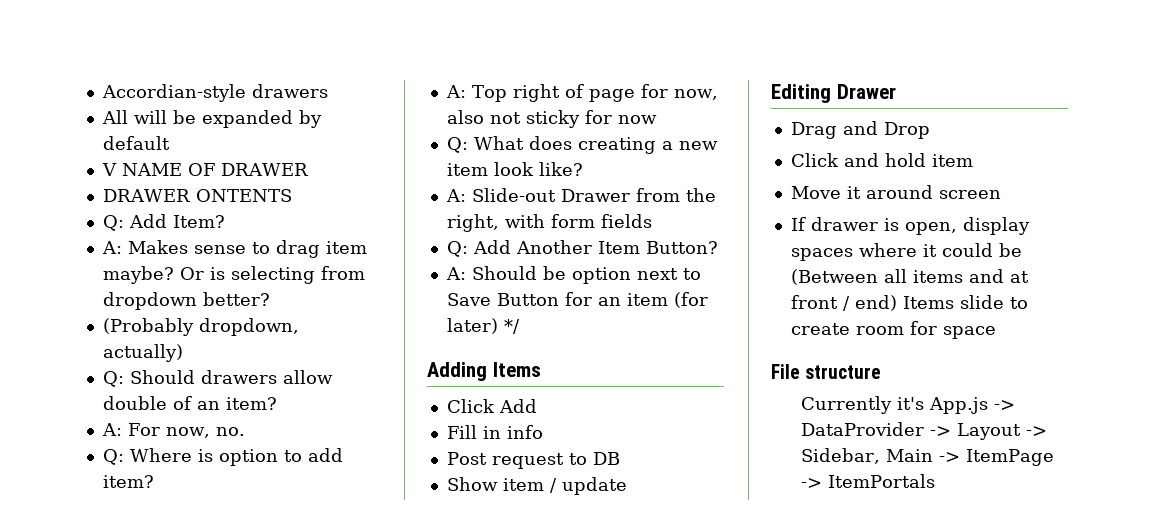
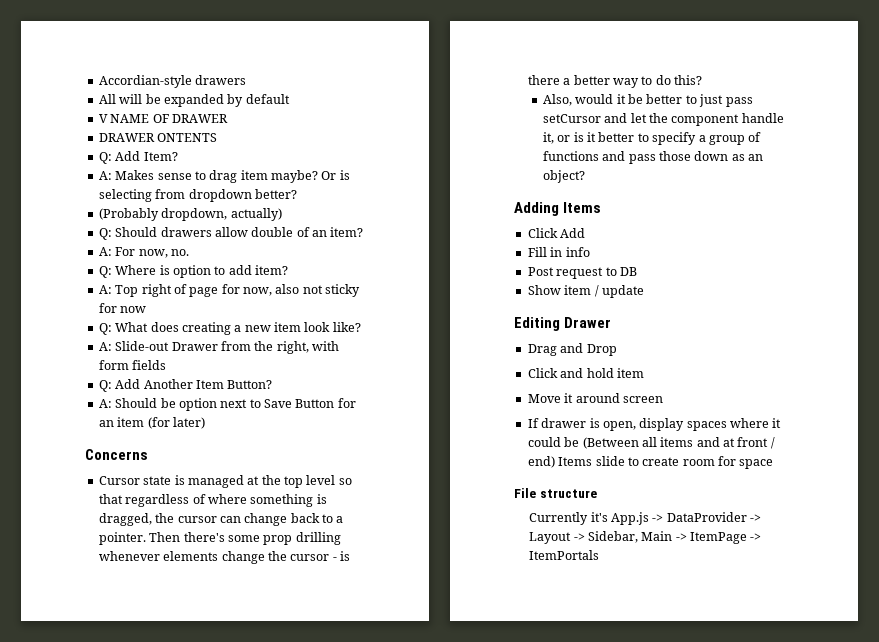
[503,319,520,334] */ -> [85,449,148,460] [98,475,352,488] [98,494,327,507] [98,513,344,526] [98,532,341,545] [98,551,350,564] [527,75,702,88] [542,94,753,107] [542,113,784,126] [542,132,762,145] [542,151,764,164] [542,170,585,183] // Concerns // Cursor state is managed at the top level so that regardless of where something is dragged, the cursor can change back to a pointer. Then there's some prop drilling whenever elements change the cursor - is there a better way to do this? // Also, would it be better to just pass setCursor and let the component handle it, or is it better to specify a group of functions and pass those down as an object?

